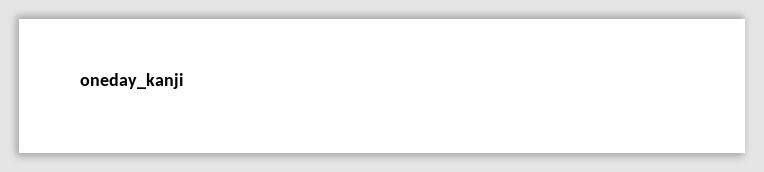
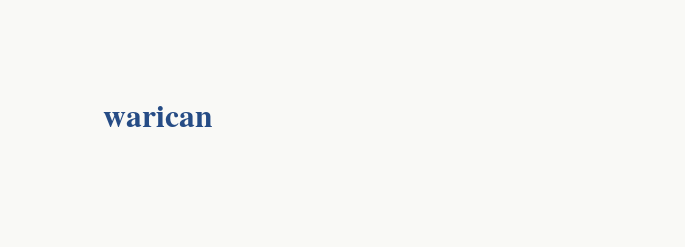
[80,73,183,89] oneday_kanji -> [103,106,213,127] warican

